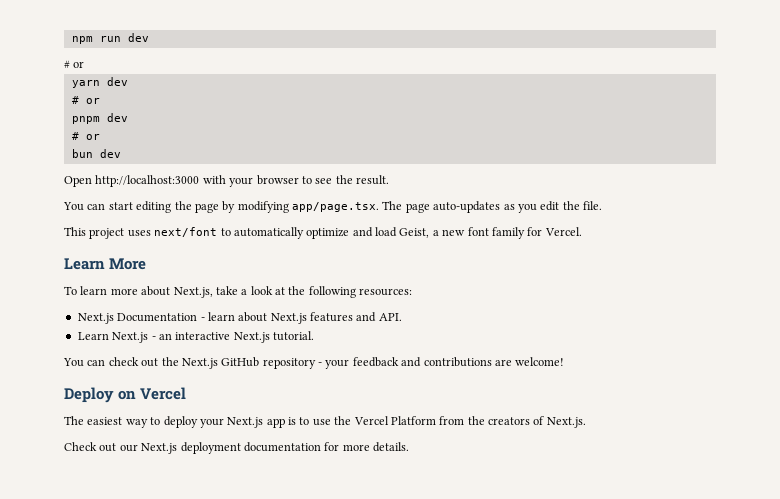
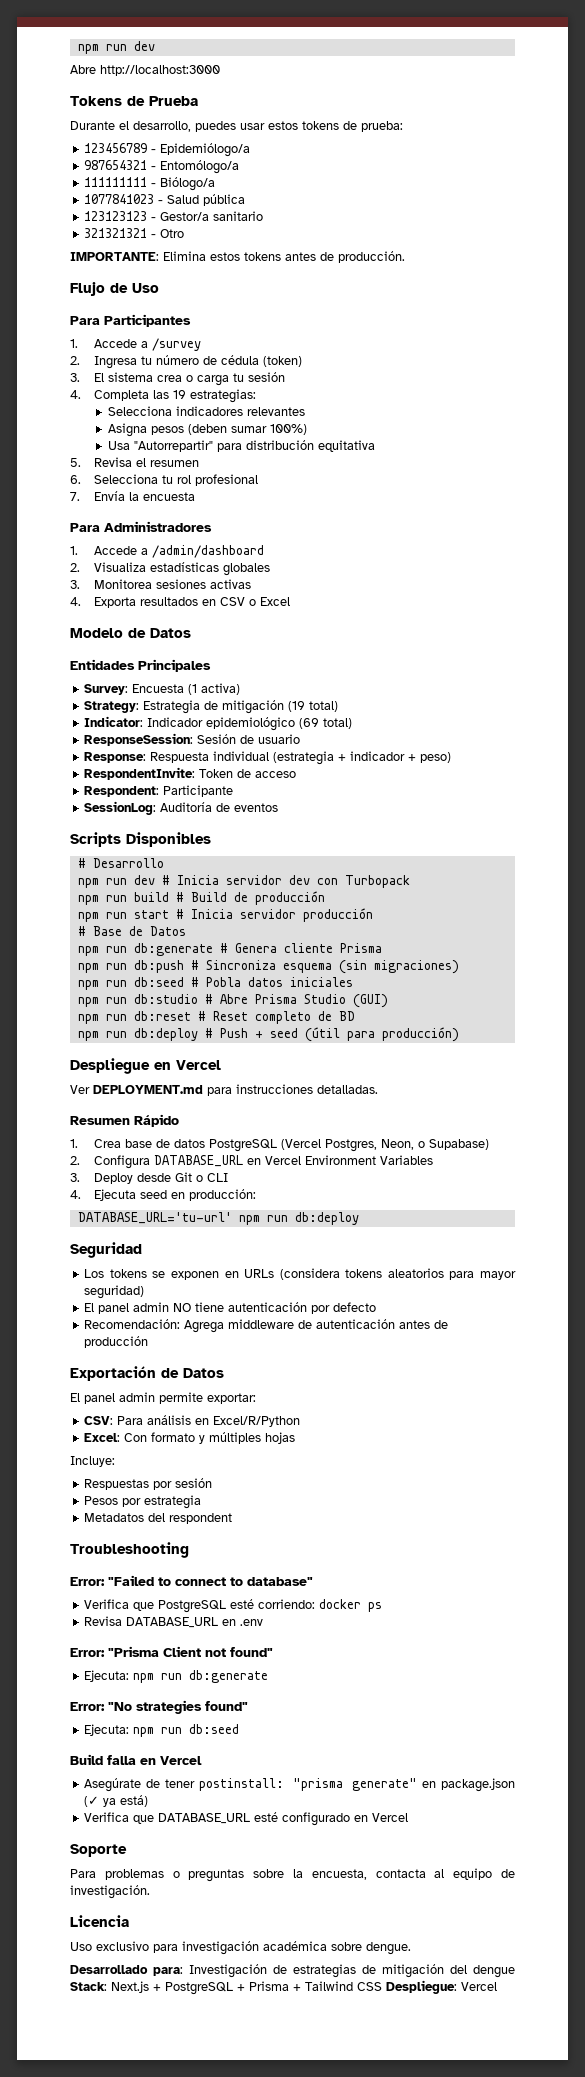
[64,60,85,68] [71,77,128,88] [71,96,100,104] [71,113,128,124] [71,132,100,140] [71,149,121,158] [64,175,389,187] [63,201,602,213] [64,227,582,239] [64,258,147,270] [64,286,413,298] [77,312,402,324] [77,331,314,343] [63,357,565,369] [64,387,187,403] [64,416,586,428] [64,442,409,454] # or // yarn dev // # or // pnpm dev // # or // bun dev // Open http://localhost:3000 with your browser to see the result. // You can start editing the page by modifying app/page.tsx. The page auto-updates as you edit the file. // This project uses next/font to automatically optimize and load Geist, a new font family for Vercel. // Learn More // To learn more about Next.js, take a look at the following resources: // Next.js Documentation - learn about Next.js features and API. // Learn Next.js - an interactive Next.js tutorial. // You can check out the Next.js GitHub repository - your feedback and contributions are welcome! // Deploy on Vercel // The easiest way to deploy your Next.js app is to use the Vercel Platform from the creators of Next.js. // Check out our Next.js deployment documentation for more details. -> [70,65,220,76] [70,96,198,106] [70,121,403,132] [84,143,251,157] [84,160,240,174] [84,177,216,191] [84,194,246,206] [84,211,264,221] [84,228,185,238] [70,251,405,263] [70,282,159,296] [70,314,191,327] [70,338,201,351] [70,355,302,369] [70,372,285,386] [70,389,256,403] [108,406,306,416] [108,423,308,437] [108,440,376,452] [70,457,199,467] [70,474,258,486] [70,491,195,501] [70,521,212,532] [70,545,264,558] [70,562,270,576] [70,579,251,589] [70,597,290,608] [70,628,191,638] [70,659,211,672] [84,683,241,695] [84,700,339,714] [84,716,353,731] [84,733,301,746] [84,751,452,765] [84,767,297,780] [84,785,234,797] [84,801,279,815] [70,832,211,847] [77,858,164,868] [77,875,410,888] [77,891,325,905] [77,908,373,922] [77,926,186,936] [77,943,382,956] [77,960,459,974] [77,977,353,990] [77,994,388,1008] [77,1011,355,1024] [77,1027,459,1042] [70,1058,221,1074] [70,1084,378,1096] [70,1114,179,1127] [70,1139,489,1152] [70,1155,433,1169] [70,1172,228,1184] [70,1189,256,1201] [77,1212,359,1225] [70,1242,142,1258] [84,1268,516,1280] [84,1285,145,1299] [84,1302,377,1314] [84,1319,449,1333] [84,1336,149,1348] [70,1366,224,1381] [70,1392,256,1404] [84,1415,301,1427] [84,1432,296,1444] [70,1456,115,1467] [84,1478,213,1490] [84,1495,202,1509] [84,1513,233,1524] [70,1542,189,1558] [70,1575,313,1586] [84,1599,383,1613] [84,1616,264,1628] [70,1646,273,1657] [84,1670,269,1683] [70,1700,248,1714] [84,1724,240,1737] [70,1754,202,1765] [84,1778,515,1792] [84,1795,149,1807] [84,1812,409,1826] [70,1844,127,1857] [70,1868,515,1882] [70,1885,150,1899] [70,1915,129,1927] [70,1941,411,1955] [70,1964,515,1978] [70,1980,497,1995] Abre http://localhost:3000 // Tokens de Prueba // Durante el desarrollo, puedes usar estos tokens de prueba: // 123456789 - Epidemiólogo/a // 987654321 - Entomólogo/a // 111111111 - Biólogo/a // 1077841023 - Salud pública // 123123123 - Gestor/a sanitario // 321321321 - Otro // IMPORTANTE: Elimina estos tokens antes de producción. // Flujo de Uso // Para Participantes // 1. Accede a /survey // 2. Ingresa tu número de cédula (token) // 3. El sistema crea o carga tu sesión // 4. Completa las 19 estrategias: // Selecciona indicadores relevantes // Asigna pesos (deben sumar 100%) // Usa "Autorrepartir" para distribución equitativa // 5. Revisa el resumen // 6. Selecciona tu rol profesional // 7. Envía la encuesta // Para Administradores // 1. Accede a /admin/dashboard // 2. Visualiza estadísticas globales // 3. Monitorea sesiones activas // 4. Exporta resultados en CSV o Excel // Modelo de Datos // Entidades Principales // Survey: Encuesta (1 activa) // Strategy: Estrategia de mitigación (19 total) // Indicator: Indicador epidemiológico (69 total) // ResponseSession: Sesión de usuario // Response: Respuesta individual (estrategia + indicador + peso) // RespondentInvite: Token de acceso // Respondent: Participante // SessionLog: Auditoría de eventos // Scripts Disponibles // # Desarrollo // npm run dev # Inicia servidor dev con Turbopack // npm run build # Build de producción // npm run start # Inicia servidor producción // # Base de Datos // npm run db:generate # Genera cliente Prisma // npm run db:push # Sincroniza esquema (sin migraciones) // npm run db:seed # Pobla datos iniciales // npm run db:studio # Abre Prisma Studio (GUI) // npm run db:reset # Reset completo de BD // npm run db:deploy # Push + seed (útil para producción) // Despliegue en Vercel // Ver DEPLOYMENT.md para instrucciones detalladas. // Resumen Rápido // 1. Crea base de datos PostgreSQL (Vercel Postgres, Neon, o Supabase) // 2. Configura DATABASE_URL en Vercel Environment Variables // 3. Deploy desde Git o CLI // 4. Ejecuta seed en producción: // DATABASE_URL='tu-url' npm run db:deploy // Seguridad // Los tokens se exponen en URLs (considera tokens aleatorios para mayor seguridad) // El panel admin NO tiene autenticación por defecto // Recomendación: Agrega middleware de autenticación antes de producción // Exportación de Datos // El panel admin permite exportar: // CSV: Para análisis en Excel/R/Python // Excel: Con formato y múltiples hojas // Incluye: // Respuestas por sesión // Pesos por estrategia // Metadatos del respondent // Troubleshooting // Error: "Failed to connect to database" // Verifica que PostgreSQL esté corriendo: docker ps // Revisa DATABASE_URL en .env // Error: "Prisma Client not found" // Ejecuta: npm run db:generate // Error: "No strategies found" // Ejecuta: npm run db:seed // Build falla en Vercel // Asegúrate de tener postinstall: "prisma generate" en package.json (✓ ya está) // Verifica que DATABASE_URL esté configurado en Vercel // Soporte // Para problemas o preguntas sobre la encuesta, contacta al equipo de investigación. // Licencia // Uso exclusivo para investigación académica sobre dengue. // Desarrollado para: Investigación de estrategias de mitigación del dengue Stack: Next.js + PostgreSQL + Prisma + Tailwind CSS Despliegue: Vercel

